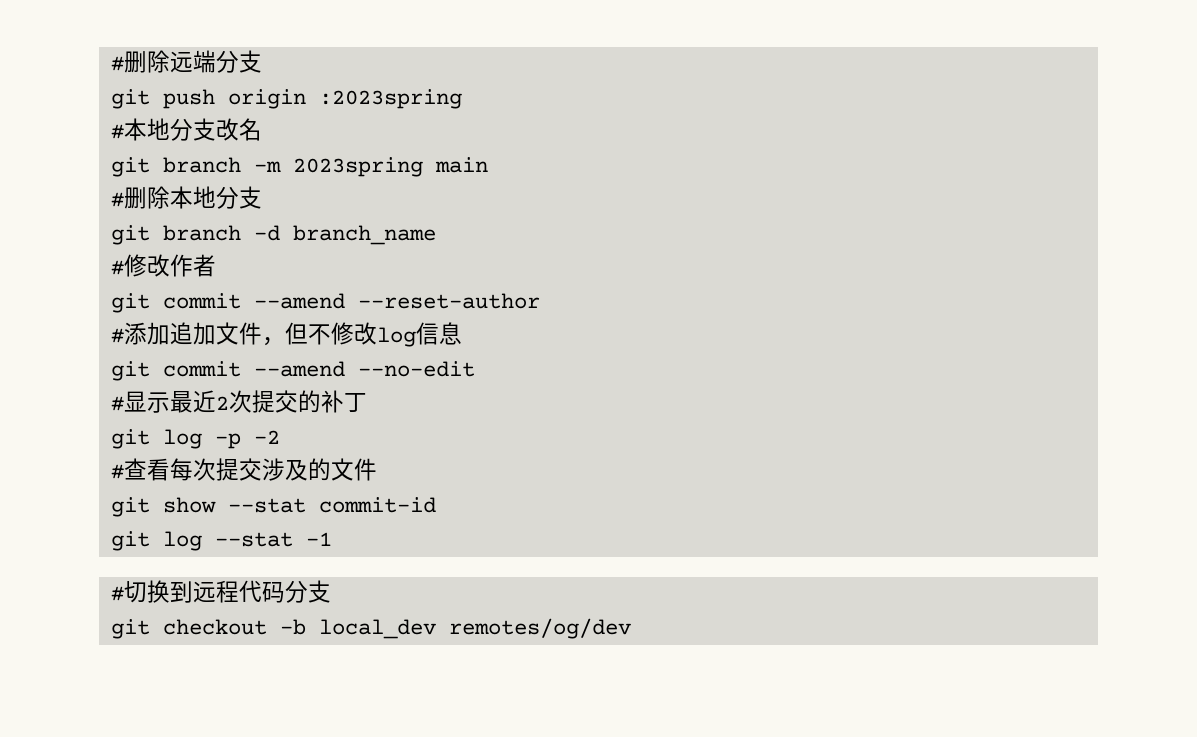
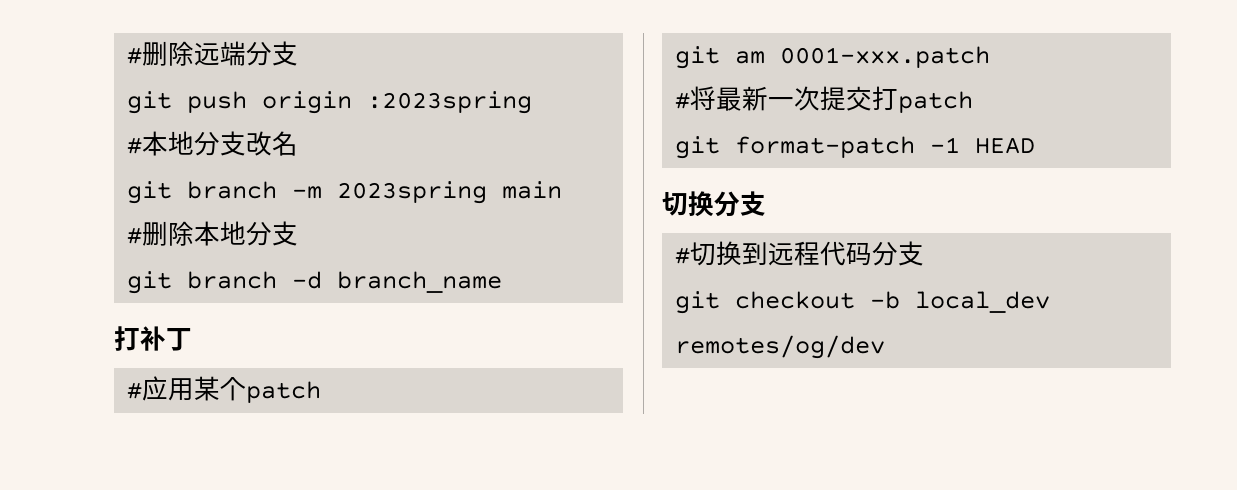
[111,254,216,277] [111,293,540,313] [111,322,462,347] [111,361,475,381] [111,390,367,413] [111,429,280,449] [111,458,377,481] [111,497,436,517] [111,531,332,551] // #修改作者 // git commit --amend --reset-author // #添加追加文件，但不修改log信息 // git commit --amend --no-edit // #显示最近2次提交的补丁 // git log -p -2 // #查看每次提交涉及的文件 // git show --stat commit-id // git log --stat -1 -> [114,326,192,351] [127,376,322,403] [675,46,991,69] [675,86,974,113] [675,136,1036,159] [662,191,766,217] // 打补丁 // #应用某个patch // git am 0001-xxx.patch // #将最新一次提交打patch // git format-patch -1 HEAD // 切换分支

